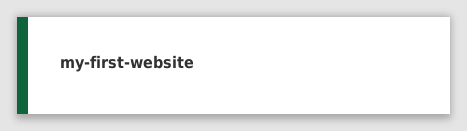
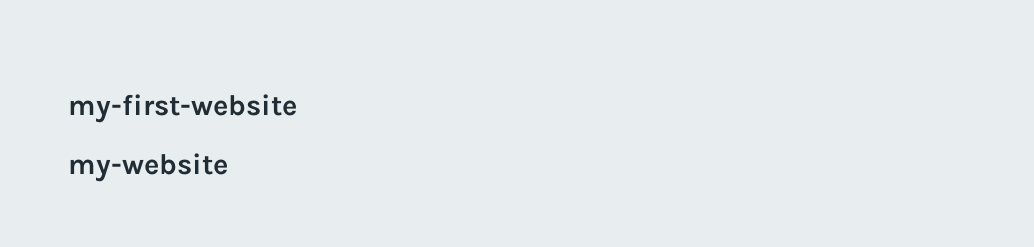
(194, 63) none -> [68,153,228,182] // my-website

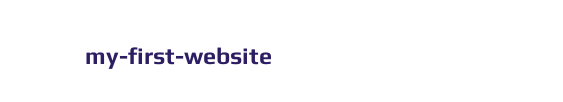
[68,153,228,182] // my-website -> (272, 58) none

